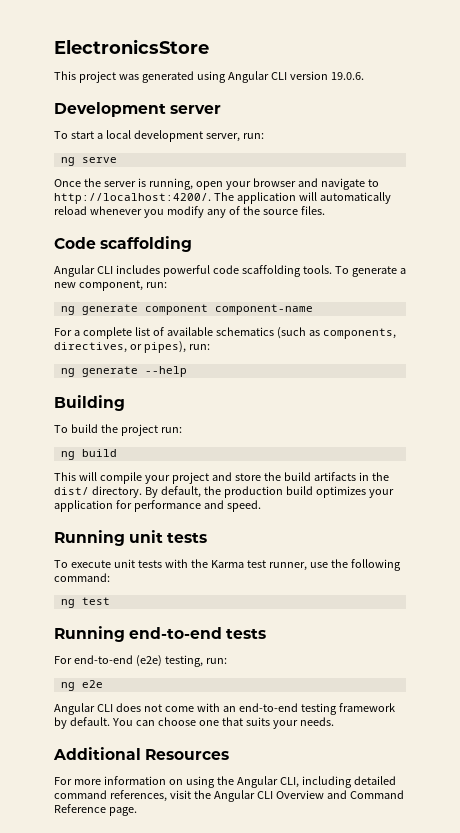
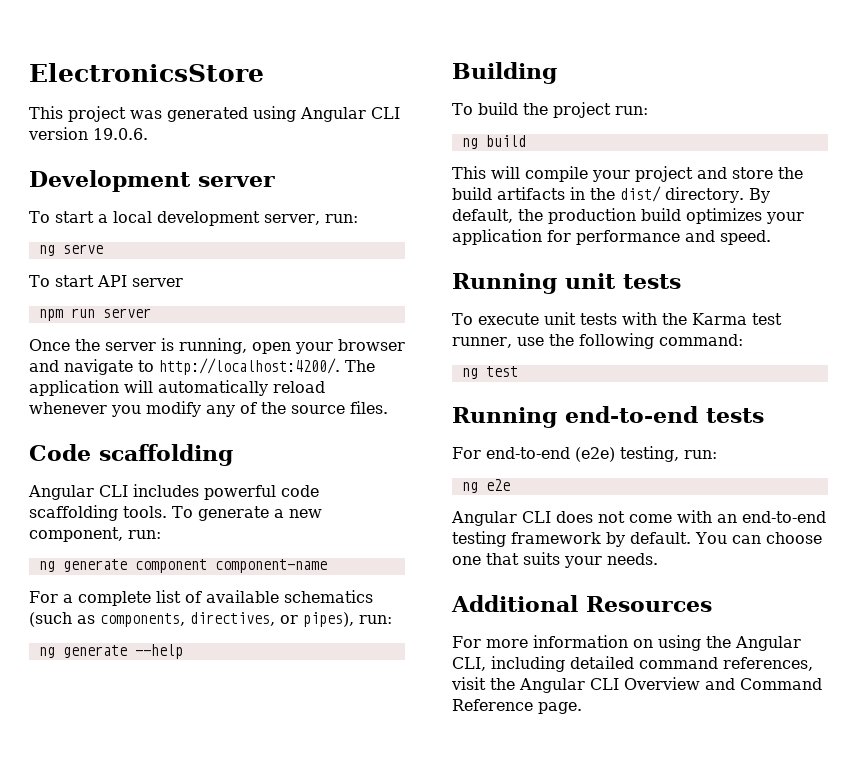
(117, 160) none -> [29,275,183,287] [38,308,151,321] // To start API server // npm run server

